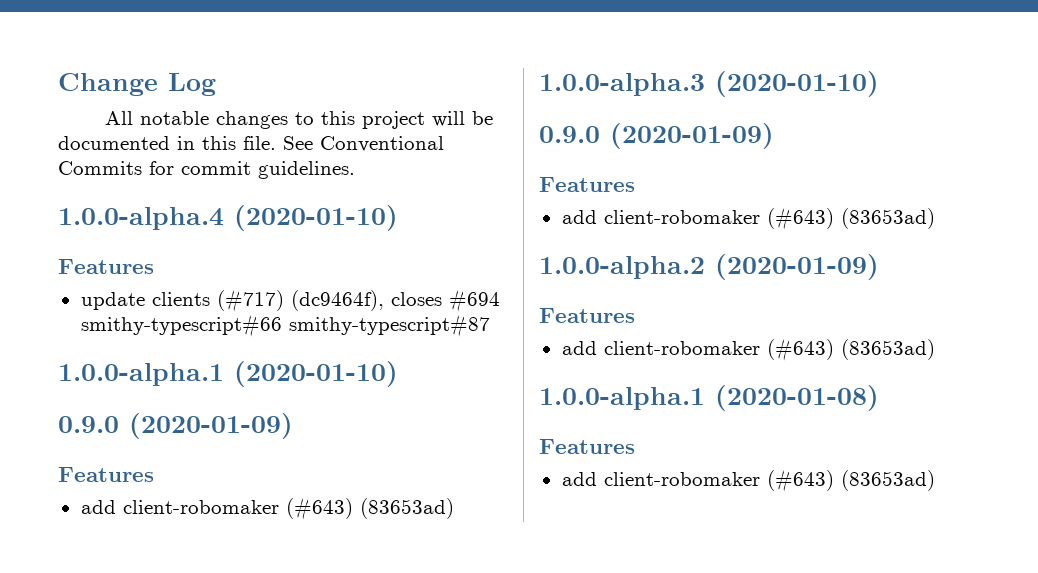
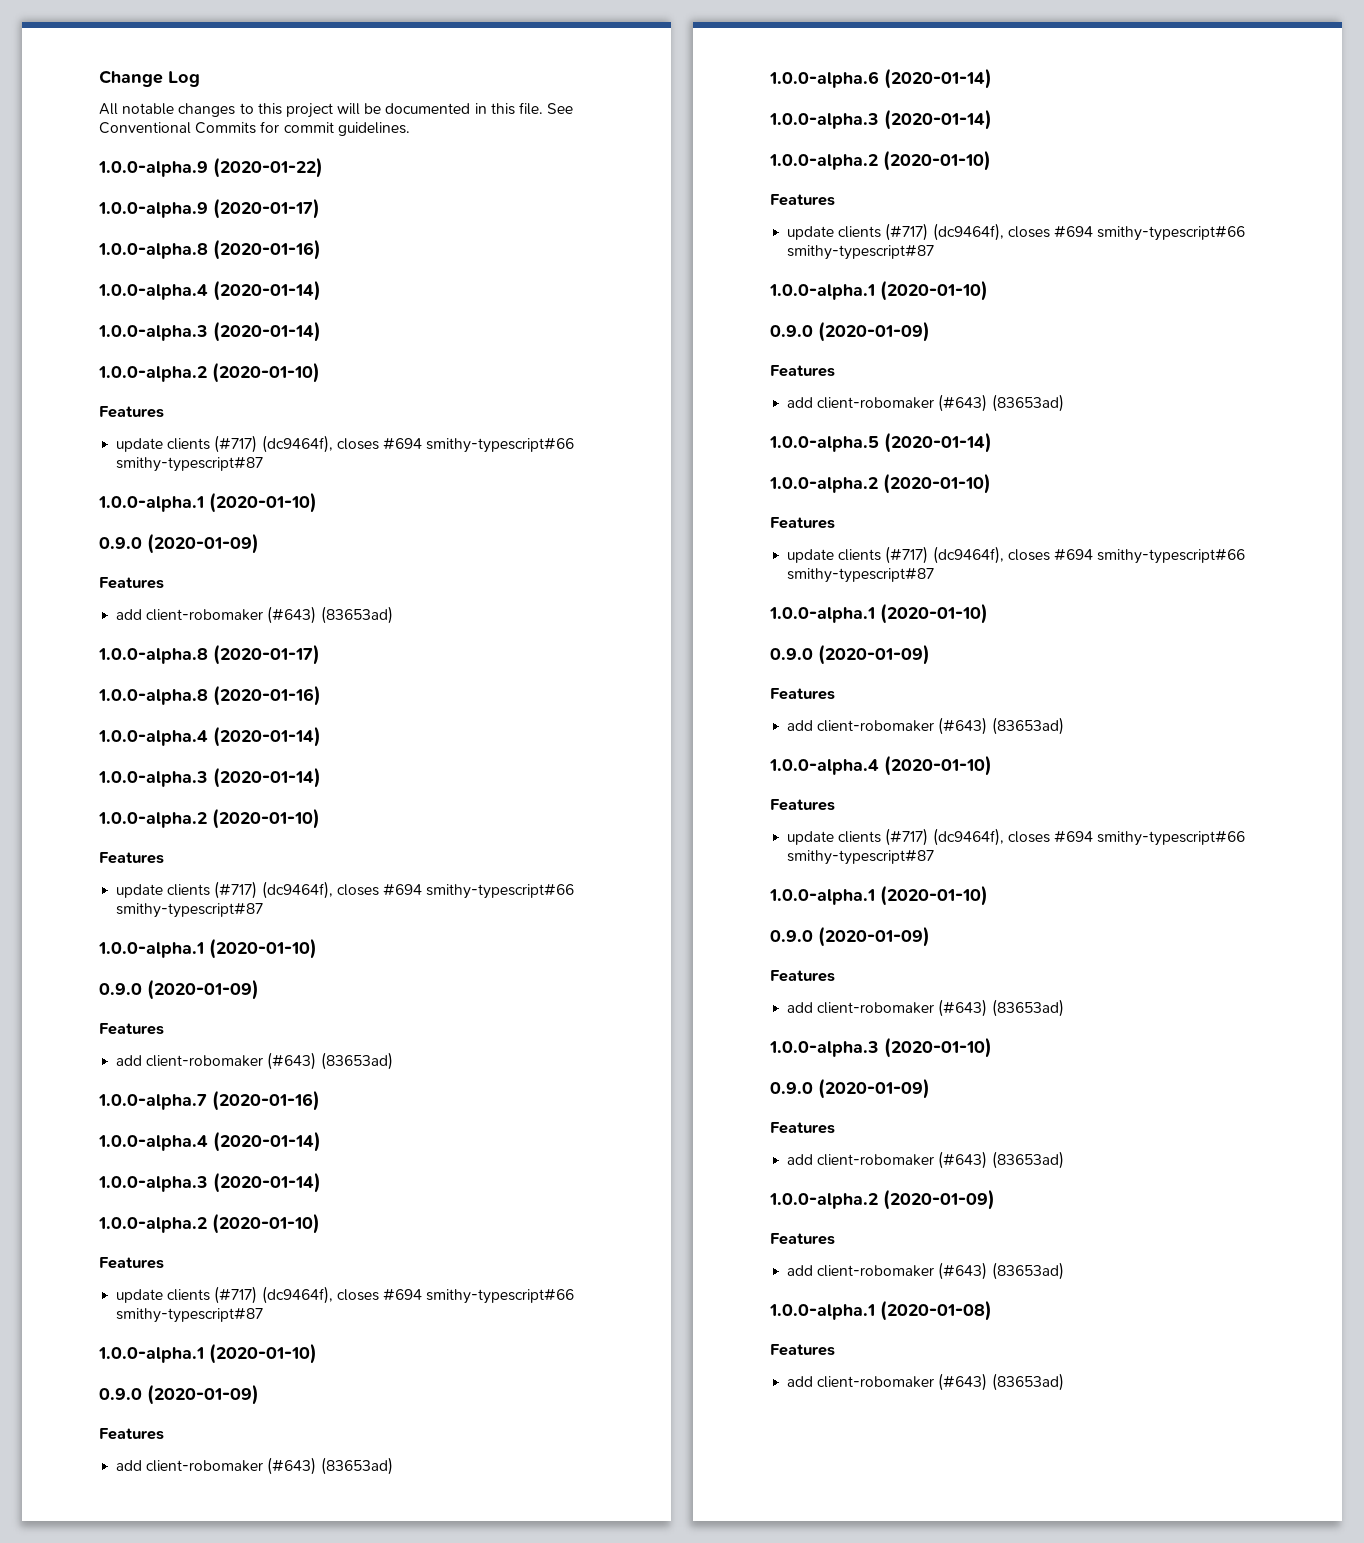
(355, 170) none -> [98,157,323,178] [98,198,320,219] [98,239,321,260] [98,280,321,301] [98,321,321,342] [98,362,320,383] [99,406,164,418] [116,435,575,453] [116,456,264,472] [98,492,317,513] [99,533,259,554] [99,577,164,589] [116,606,393,624] [98,644,320,665] [98,685,321,706] [98,726,321,747] [98,767,321,788] [98,808,320,829] [99,852,164,864] [116,881,575,899] [116,902,264,918] [98,938,317,959] [99,979,259,1000] [99,1023,164,1035] [116,1052,393,1070] [98,1090,320,1111] [98,1131,321,1152] [98,1172,321,1193] [98,1213,320,1234] [99,1257,164,1269] [116,1286,575,1304] [116,1307,264,1323] [98,1343,317,1364] [99,1384,259,1405] [99,1428,164,1440] [116,1457,393,1475] [769,68,992,89] [769,109,992,130] [769,150,991,171] [770,194,835,206] [787,223,1246,241] [787,244,935,260] [769,280,988,301] [770,321,930,342] [770,365,835,377] [787,394,1064,412] [769,432,992,453] [769,473,991,494] [770,517,835,529] [787,546,1246,564] [787,567,935,583] [769,603,988,624] [770,644,930,665] [770,688,835,700] [787,717,1064,735] // 1.0.0-alpha.9 (2020-01-22) // 1.0.0-alpha.9 (2020-01-17) // 1.0.0-alpha.8 (2020-01-16) // 1.0.0-alpha.4 (2020-01-14) // 1.0.0-alpha.3 (2020-01-14) // 1.0.0-alpha.2 (2020-01-10) // Features // update clients (#717) (dc9464f), closes #694 smithy-typescript#66 smithy-typescript#87 // 1.0.0-alpha.1 (2020-01-10) // 0.9.0 (2020-01-09) // Features // add client-robomaker (#643) (83653ad) // 1.0.0-alpha.8 (2020-01-17) // 1.0.0-alpha.8 (2020-01-16) // 1.0.0-alpha.4 (2020-01-14) // 1.0.0-alpha.3 (2020-01-14) // 1.0.0-alpha.2 (2020-01-10) // Features // update clients (#717) (dc9464f), closes #694 smithy-typescript#66 smithy-typescript#87 // 1.0.0-alpha.1 (2020-01-10) // 0.9.0 (2020-01-09) // Features // add client-robomaker (#643) (83653ad) // 1.0.0-alpha.7 (2020-01-16) // 1.0.0-alpha.4 (2020-01-14) // 1.0.0-alpha.3 (2020-01-14) // 1.0.0-alpha.2 (2020-01-10) // Features // update clients (#717) (dc9464f), closes #694 smithy-typescript#66 smithy-typescript#87 // 1.0.0-alpha.1 (2020-01-10) // 0.9.0 (2020-01-09) // Features // add client-robomaker (#643) (83653ad) // 1.0.0-alpha.6 (2020-01-14) // 1.0.0-alpha.3 (2020-01-14) // 1.0.0-alpha.2 (2020-01-10) // Features // update clients (#717) (dc9464f), closes #694 smithy-typescript#66 smithy-typescript#87 // 1.0.0-alpha.1 (2020-01-10) // 0.9.0 (2020-01-09) // Features // add client-robomaker (#643) (83653ad) // 1.0.0-alpha.5 (2020-01-14) // 1.0.0-alpha.2 (2020-01-10) // Features // update clients (#717) (dc9464f), closes #694 smithy-typescript#66 smithy-typescript#87 // 1.0.0-alpha.1 (2020-01-10) // 0.9.0 (2020-01-09) // Features // add client-robomaker (#643) (83653ad)

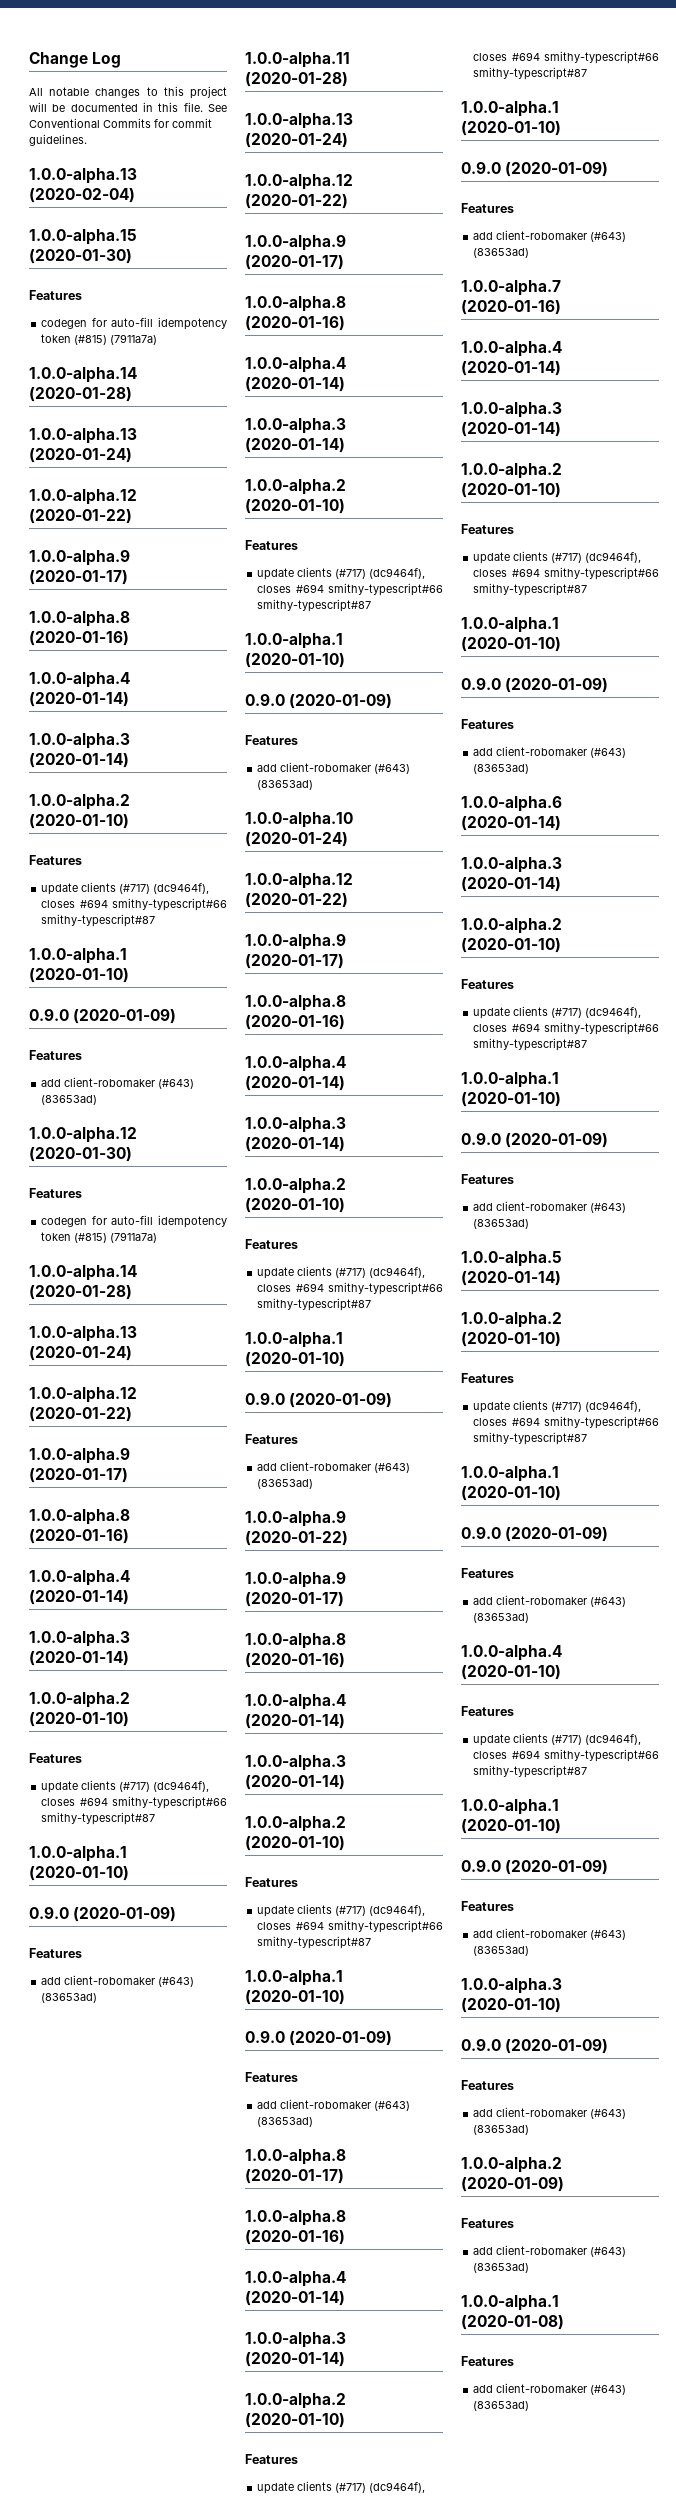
(410, 129) none -> [29,168,137,184] [29,188,135,203] [29,229,137,245] [29,249,132,264] [29,290,82,300] [41,317,227,330] [41,334,158,345] [29,367,137,383] [29,387,132,402] [29,428,137,444] [29,448,132,463] [29,489,137,505] [29,509,132,524] [29,550,130,566] [29,570,128,585] [29,611,130,627] [29,631,129,646] [29,672,130,688] [29,692,129,707] [29,733,130,749] [29,753,129,768] [29,794,130,810] [29,814,129,829] [29,855,82,865] [41,882,210,895] [41,898,227,911] [41,914,156,927] [29,948,127,964] [29,968,129,983] [29,1009,177,1024] [29,1050,82,1060] [41,1077,195,1089] [41,1095,98,1105] [29,1127,137,1143] [29,1147,132,1162] [29,1188,82,1198] [41,1215,227,1228] [41,1232,158,1243] [29,1265,137,1281] [29,1285,132,1300] [29,1326,137,1342] [29,1346,132,1361] [29,1387,137,1403] [29,1407,132,1422] [29,1448,130,1464] [29,1468,128,1483] [29,1509,130,1525] [29,1529,129,1544] [29,1570,130,1586] [29,1590,129,1605] [29,1631,130,1647] [29,1651,129,1666] [29,1692,130,1708] [29,1712,129,1727] [29,1753,82,1763] [41,1780,210,1793] [41,1796,227,1809] [41,1812,156,1825] [29,1846,127,1862] [29,1866,129,1881] [29,1907,177,1922] [29,1948,82,1958] [41,1975,195,1987] [41,1993,98,2003] [245,52,350,68] [245,72,348,87] [245,113,353,129] [245,133,348,148] [245,174,353,190] [245,194,348,209] [245,235,346,251] [245,255,344,270] [245,296,346,312] [245,316,345,331] [245,357,346,373] [245,377,345,392] [245,418,346,434] [245,438,345,453] [245,479,346,495] [245,499,345,514] [245,540,298,550] [257,567,426,580] [257,583,443,596] [257,599,372,612] [245,633,343,649] [245,653,345,668] [245,694,393,709] [245,735,298,745] [257,762,411,774] [257,780,314,790] [245,812,353,828] [245,832,348,847] [245,873,353,889] [245,893,348,908] [245,934,346,950] [245,954,344,969] [245,995,346,1011] [245,1015,345,1030] [245,1056,346,1072] [245,1076,345,1091] [245,1117,346,1133] [245,1137,345,1152] [245,1178,346,1194] [245,1198,345,1213] [245,1239,298,1249] [257,1266,426,1279] [257,1282,443,1295] [257,1298,372,1311] [245,1332,343,1348] [245,1352,345,1367] [245,1393,393,1408] [245,1434,298,1444] [257,1461,411,1473] [257,1479,314,1489] // 1.0.0-alpha.13 (2020-02-04) // 1.0.0-alpha.15 (2020-01-30) // Features // codegen for auto-fill idempotency token (#815) (7911a7a) // 1.0.0-alpha.14 (2020-01-28) // 1.0.0-alpha.13 (2020-01-24) // 1.0.0-alpha.12 (2020-01-22) // 1.0.0-alpha.9 (2020-01-17) // 1.0.0-alpha.8 (2020-01-16) // 1.0.0-alpha.4 (2020-01-14) // 1.0.0-alpha.3 (2020-01-14) // 1.0.0-alpha.2 (2020-01-10) // Features // update clients (#717) (dc9464f), closes #694 smithy-typescript#66 smithy-typescript#87 // 1.0.0-alpha.1 (2020-01-10) // 0.9.0 (2020-01-09) // Features // add client-robomaker (#643) (83653ad) // 1.0.0-alpha.12 (2020-01-30) // Features // codegen for auto-fill idempotency token (#815) (7911a7a) // 1.0.0-alpha.14 (2020-01-28) // 1.0.0-alpha.13 (2020-01-24) // 1.0.0-alpha.12 (2020-01-22) // 1.0.0-alpha.9 (2020-01-17) // 1.0.0-alpha.8 (2020-01-16) // 1.0.0-alpha.4 (2020-01-14) // 1.0.0-alpha.3 (2020-01-14) // 1.0.0-alpha.2 (2020-01-10) // Features // update clients (#717) (dc9464f), closes #694 smithy-typescript#66 smithy-typescript#87 // 1.0.0-alpha.1 (2020-01-10) // 0.9.0 (2020-01-09) // Features // add client-robomaker (#643) (83653ad) // 1.0.0-alpha.11 (2020-01-28) // 1.0.0-alpha.13 (2020-01-24) // 1.0.0-alpha.12 (2020-01-22) // 1.0.0-alpha.9 (2020-01-17) // 1.0.0-alpha.8 (2020-01-16) // 1.0.0-alpha.4 (2020-01-14) // 1.0.0-alpha.3 (2020-01-14) // 1.0.0-alpha.2 (2020-01-10) // Features // update clients (#717) (dc9464f), closes #694 smithy-typescript#66 smithy-typescript#87 // 1.0.0-alpha.1 (2020-01-10) // 0.9.0 (2020-01-09) // Features // add client-robomaker (#643) (83653ad) // 1.0.0-alpha.10 (2020-01-24) // 1.0.0-alpha.12 (2020-01-22) // 1.0.0-alpha.9 (2020-01-17) // 1.0.0-alpha.8 (2020-01-16) // 1.0.0-alpha.4 (2020-01-14) // 1.0.0-alpha.3 (2020-01-14) // 1.0.0-alpha.2 (2020-01-10) // Features // update clients (#717) (dc9464f), closes #694 smithy-typescript#66 smithy-typescript#87 // 1.0.0-alpha.1 (2020-01-10) // 0.9.0 (2020-01-09) // Features // add client-robomaker (#643) (83653ad)

